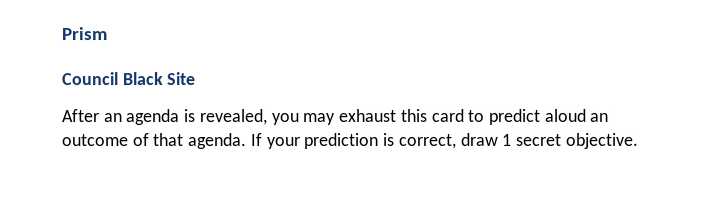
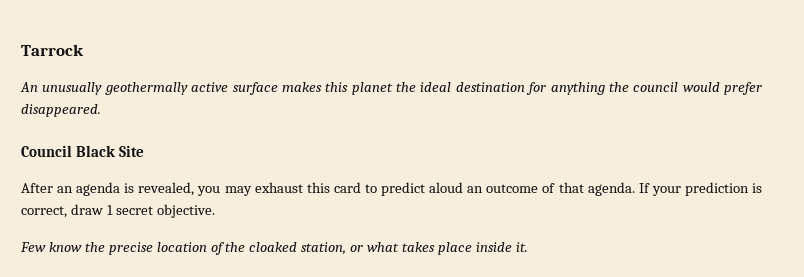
[61,27,107,41] Prism -> [21,44,84,56] [20,82,762,95] [21,104,101,117] Tarrock // An unusually geothermally active surface makes this planet the ideal destination for anything the council would prefer disappeared.
(639, 140) none -> [20,242,528,255] // Few know the precise location of the cloaked station, or what takes place inside it.

